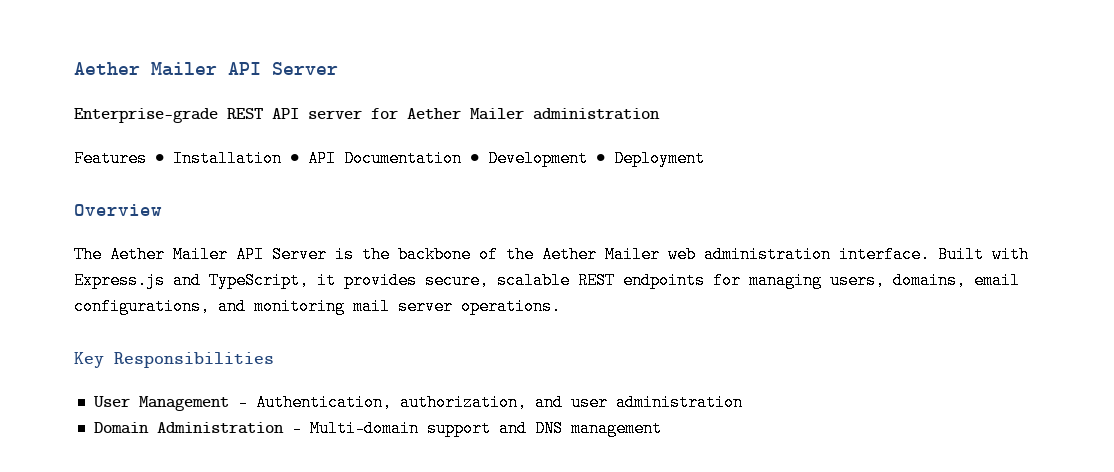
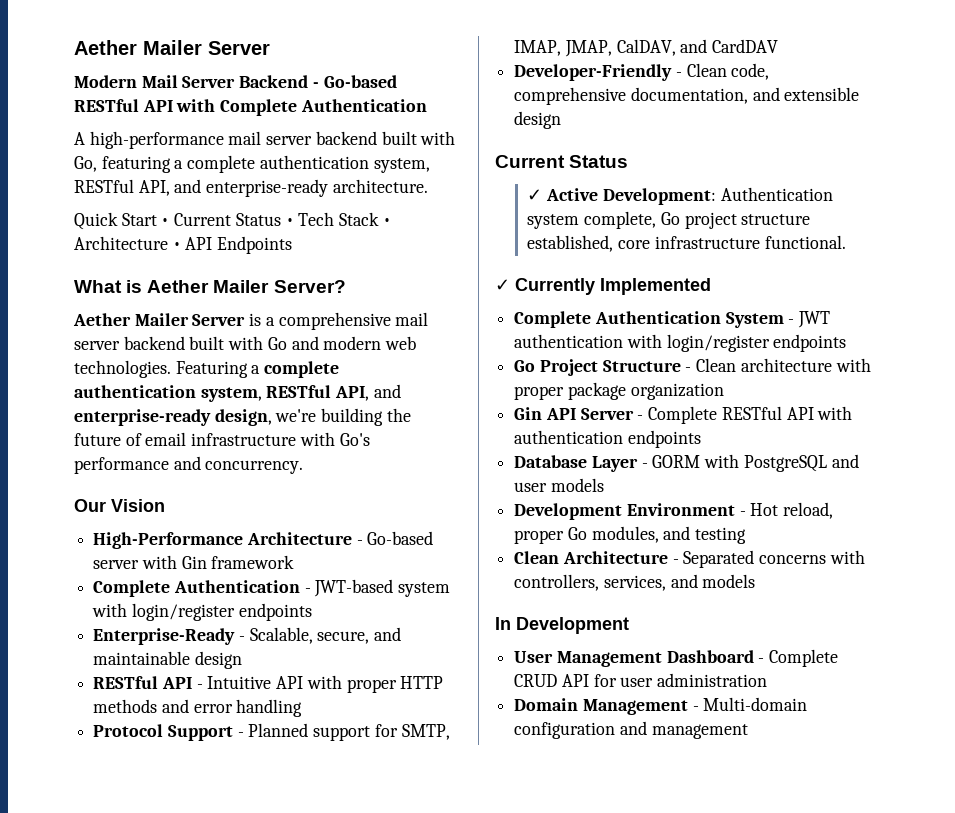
[74,62,338,76] [74,108,660,123] [74,150,705,167] [74,204,162,216] [74,246,1029,263] [74,272,1020,289] [74,298,561,315] [74,352,274,368] [92,394,563,411] Aether Mailer API Server // Enterprise-grade REST API server for Aether Mailer administration // Features • Installation • API Documentation • Development • Deployment // Overview // The Aether Mailer API Server is the backbone of the Aether Mailer web administration interface. Built with Express.js and TypeScript, it provides secure, scalable REST endpoints for managing users, domains, email configurations, and monitoring mail server operations. // Key Responsibilities // User Management - Authentication, authorization, and -> [74,40,270,55] [74,75,397,88] [74,99,427,116] [74,131,456,149] [74,155,430,173] [74,179,428,197] [74,212,391,230] [74,236,293,254] [74,280,346,293] [73,312,429,330] [74,336,417,350] [74,360,340,378] [74,384,401,402] [74,408,411,426] [74,432,370,446] [74,456,304,474] [74,499,165,512] [93,531,434,549] [93,555,295,569] [93,579,451,597] [92,603,312,621] [93,627,402,645] [93,651,242,669] [93,675,444,693] [93,699,303,717] [93,723,450,741] [514,39,779,57] [514,63,770,81] [514,87,860,105] [514,111,562,129] [495,155,629,168] [527,187,833,205] [527,211,811,229] [527,235,846,252] [495,278,711,295] [514,311,831,328] [514,334,847,352] [514,358,871,376] [514,382,724,400] [514,406,853,424] [514,430,701,448] [514,454,859,472] [514,478,604,492] [514,502,834,520] [514,526,747,544] [514,550,865,568] [514,574,756,591] [495,617,629,634] [514,649,839,667] [514,674,617,687] Aether Mailer Server // Modern Mail Server Backend - Go-based RESTful API with Complete Authentication // A high-performance mail server backend built with Go, featuring a complete authentication system, RESTful API, and enterprise-ready architecture. // Quick Start • Current Status • Tech Stack • Architecture • API Endpoints // What is Aether Mailer Server? // Aether Mailer Server is a comprehensive mail server backend built with Go and modern web technologies. Featuring a complete authentication system, RESTful API, and enterprise-ready design, we're building the future of email infrastructure with Go's performance and concurrency. // Our Vision // High-Performance Architecture - Go-based server with Gin framework // Complete Authentication - JWT-based system with login/register endpoints // Enterprise-Ready - Scalable, secure, and maintainable design // RESTful API - Intuitive API with proper HTTP methods and error handling // Protocol Support - Planned support for SMTP, IMAP, JMAP, CalDAV, and CardDAV // Developer-Friendly - Clean code, comprehensive documentation, and extensible design // Current Status // ✓ Active Development: Authentication system complete, Go project structure established, core infrastructure functional. // ✓ Currently Implemented // Complete Authentication System - JWT authentication with login/register endpoints // Go Project Structure - Clean architecture with proper package organization // Gin API Server - Complete RESTful API with authentication endpoints // Database Layer - GORM with PostgreSQL and user models // Development Environment - Hot reload, proper Go modules, and testing // Clean Architecture - Separated concerns with controllers, services, and models // In Development // User Management Dashboard - Complete CRUD API for
[156,422,284,434] Administration -> [582,699,688,715] Management
[426,420,563,437] support and DNS -> [514,721,647,739] configuration and

